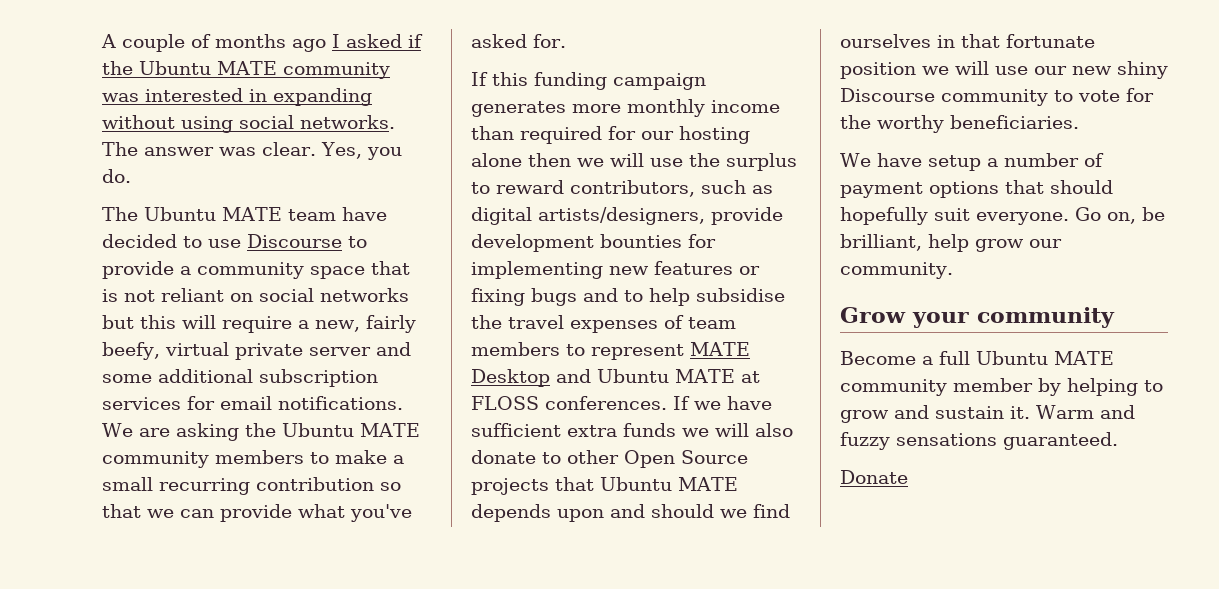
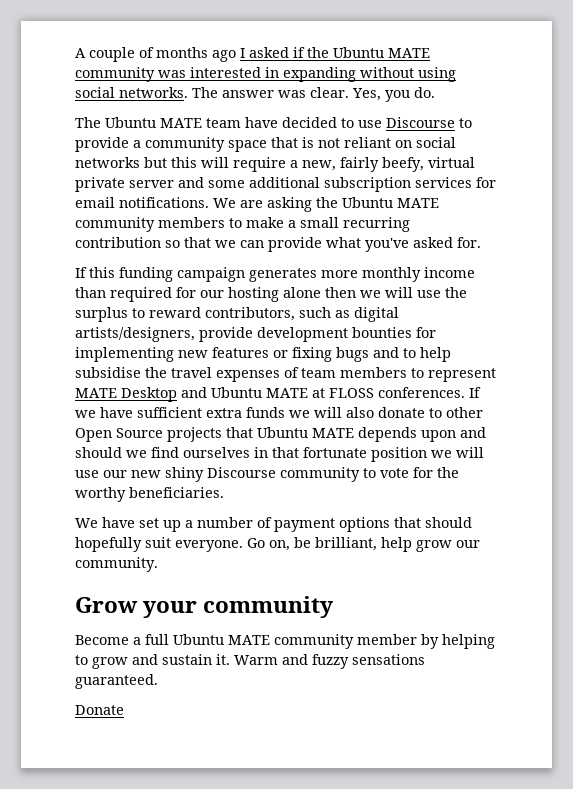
[927,155,981,171] setup -> [139,518,181,532] set up

